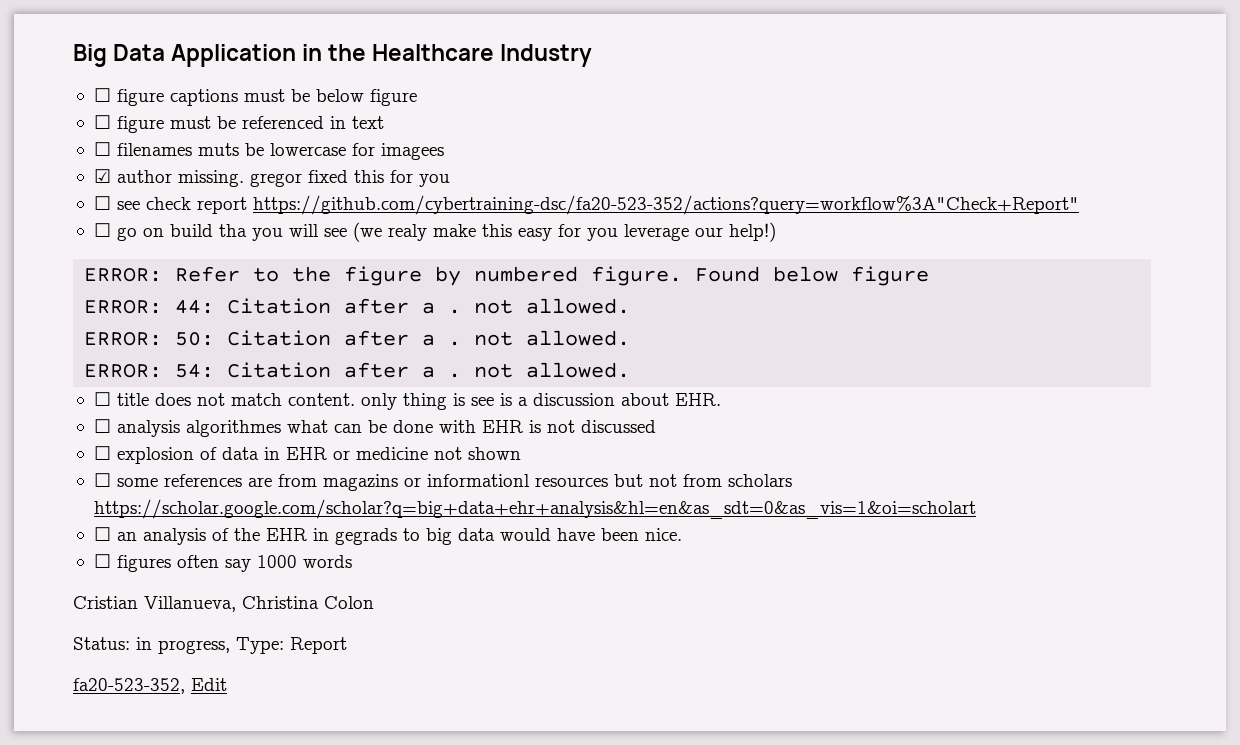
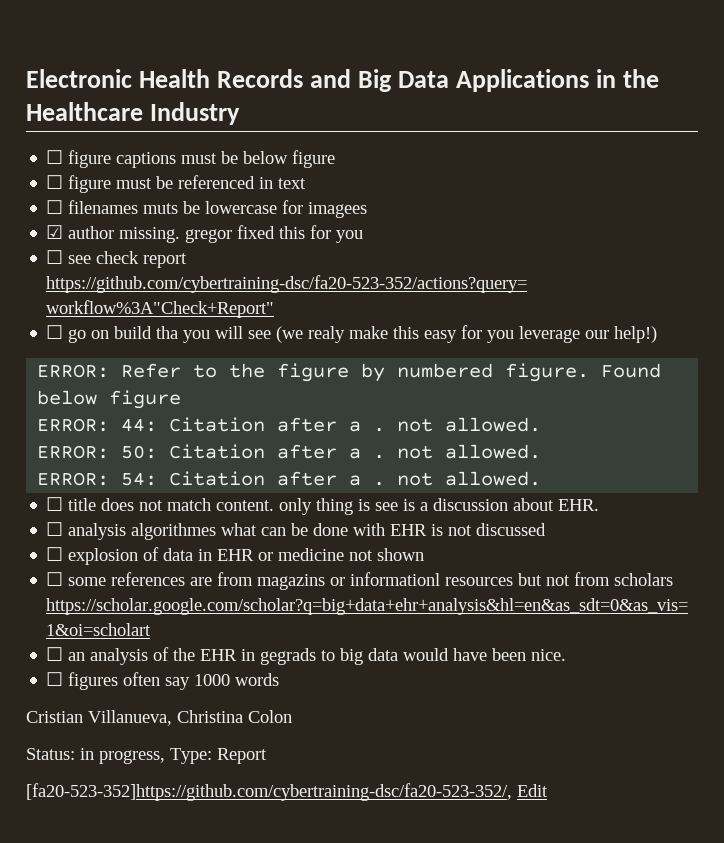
(73, 55) none -> [26,69,352,88] Electronic Health Records and
[171,44,297,67] Application -> [456,69,590,92] Applications
[73,678,185,694] fa20-523-352, -> [26,783,512,801] [fa20-523-352]https://github.com/cybertraining-dsc/fa20-523-352/,

